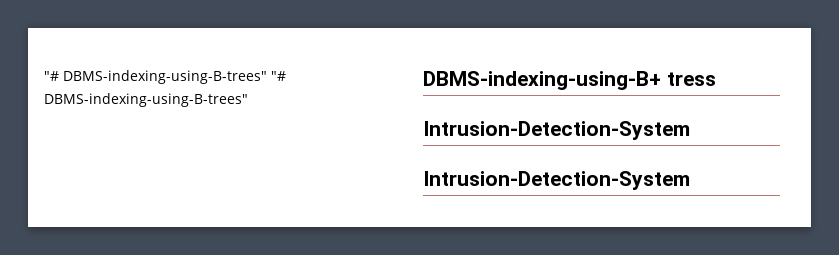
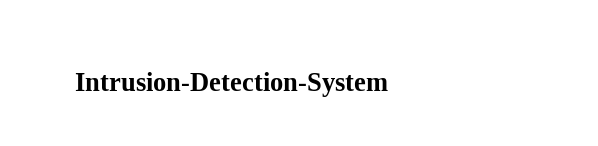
[44,70,286,84] [44,93,248,107] [423,71,716,90] [423,121,690,140] [423,171,690,190] "# DBMS-indexing-using-B-trees" "# DBMS-indexing-using-B-trees" // DBMS-indexing-using-B+ tress // Intrusion-Detection-System // Intrusion-Detection-System -> [75,72,388,97] Intrusion-Detection-System

